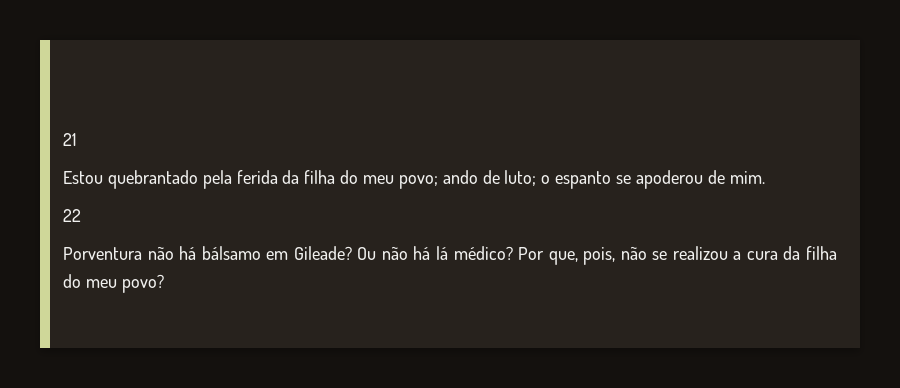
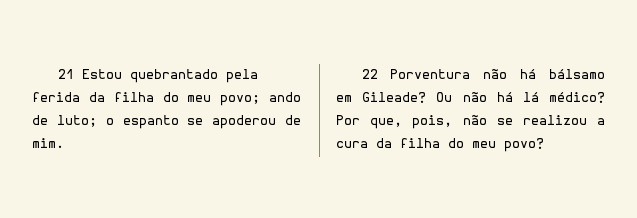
(76, 139) // -> (74, 74) none
(81, 215) // -> (378, 74) none

